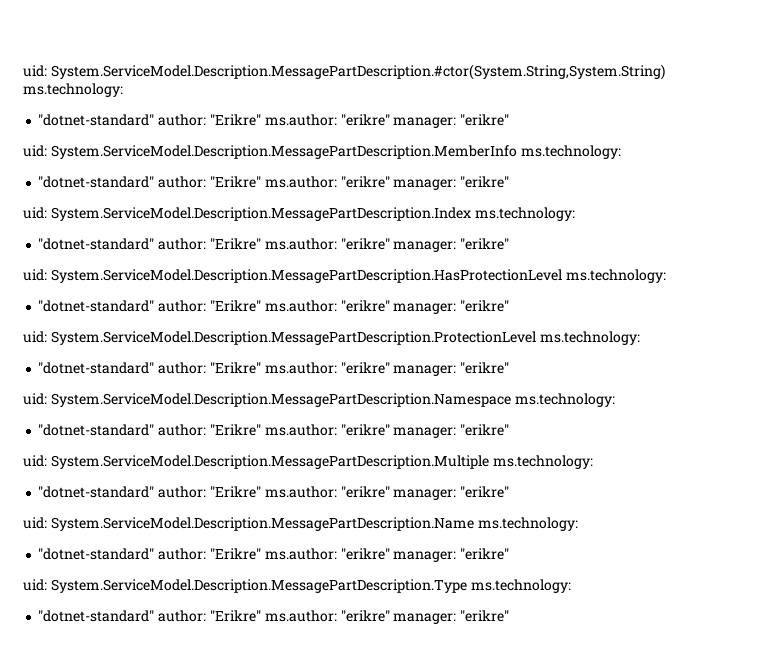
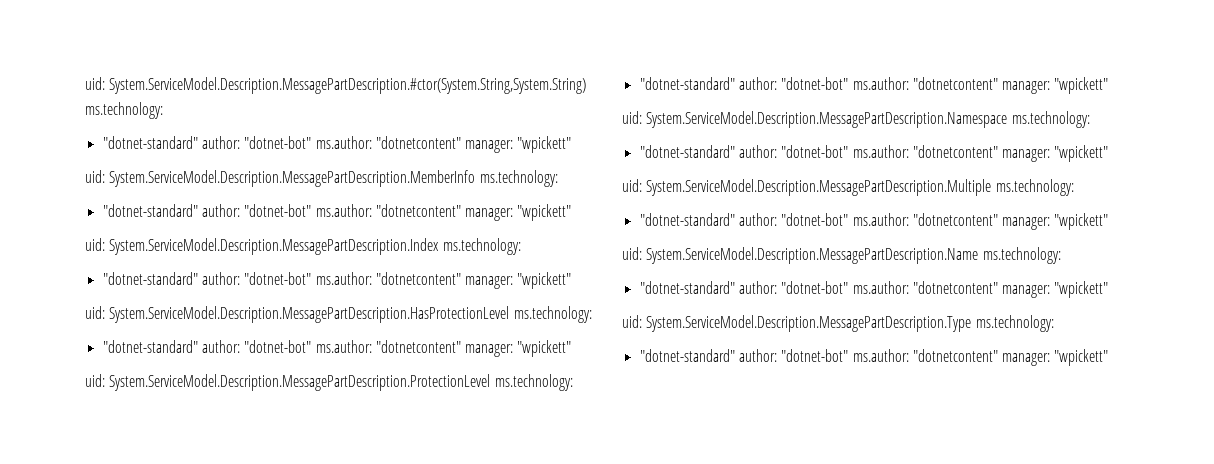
[209,114,510,128] "Erikre" ms.author: "erikre" manager: "erikre" -> [244,136,572,153] "dotnet-bot" ms.author: "dotnetcontent" manager: "wpickett"
[209,176,510,190] "Erikre" ms.author: "erikre" manager: "erikre" -> [244,204,572,221] "dotnet-bot" ms.author: "dotnetcontent" manager: "wpickett"
[209,238,510,252] "Erikre" ms.author: "erikre" manager: "erikre" -> [244,272,572,289] "dotnet-bot" ms.author: "dotnetcontent" manager: "wpickett"
[209,300,510,314] "Erikre" ms.author: "erikre" manager: "erikre" -> [244,340,572,357] "dotnet-bot" ms.author: "dotnetcontent" manager: "wpickett"
[209,362,510,376] "Erikre" ms.author: "erikre" manager: "erikre" -> [781,77,1109,94] "dotnet-bot" ms.author: "dotnetcontent" manager: "wpickett"
[209,424,510,438] "Erikre" ms.author: "erikre" manager: "erikre" -> [781,145,1109,162] "dotnet-bot" ms.author: "dotnetcontent" manager: "wpickett"
[209,486,510,500] "Erikre" ms.author: "erikre" manager: "erikre" -> [781,213,1109,230] "dotnet-bot" ms.author: "dotnetcontent" manager: "wpickett"
[209,548,510,562] "Erikre" ms.author: "erikre" manager: "erikre" -> [781,281,1109,298] "dotnet-bot" ms.author: "dotnetcontent" manager: "wpickett"
[209,610,510,624] "Erikre" ms.author: "erikre" manager: "erikre" -> [781,349,1109,366] "dotnet-bot" ms.author: "dotnetcontent" manager: "wpickett"

